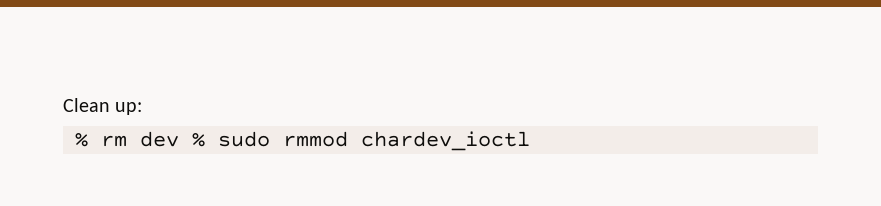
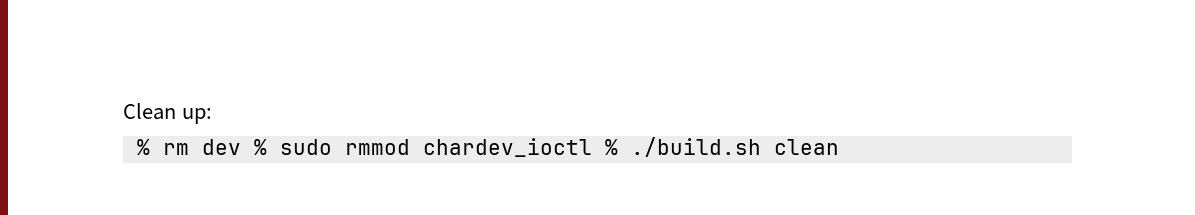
(530, 141) none -> [604,137,839,157] % ./build.sh clean

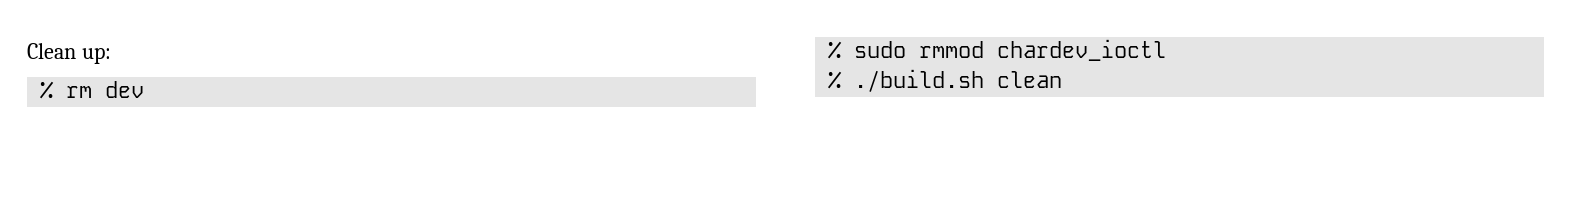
(241, 147) none -> (145, 89) //
(592, 147) none -> (1167, 50) //

